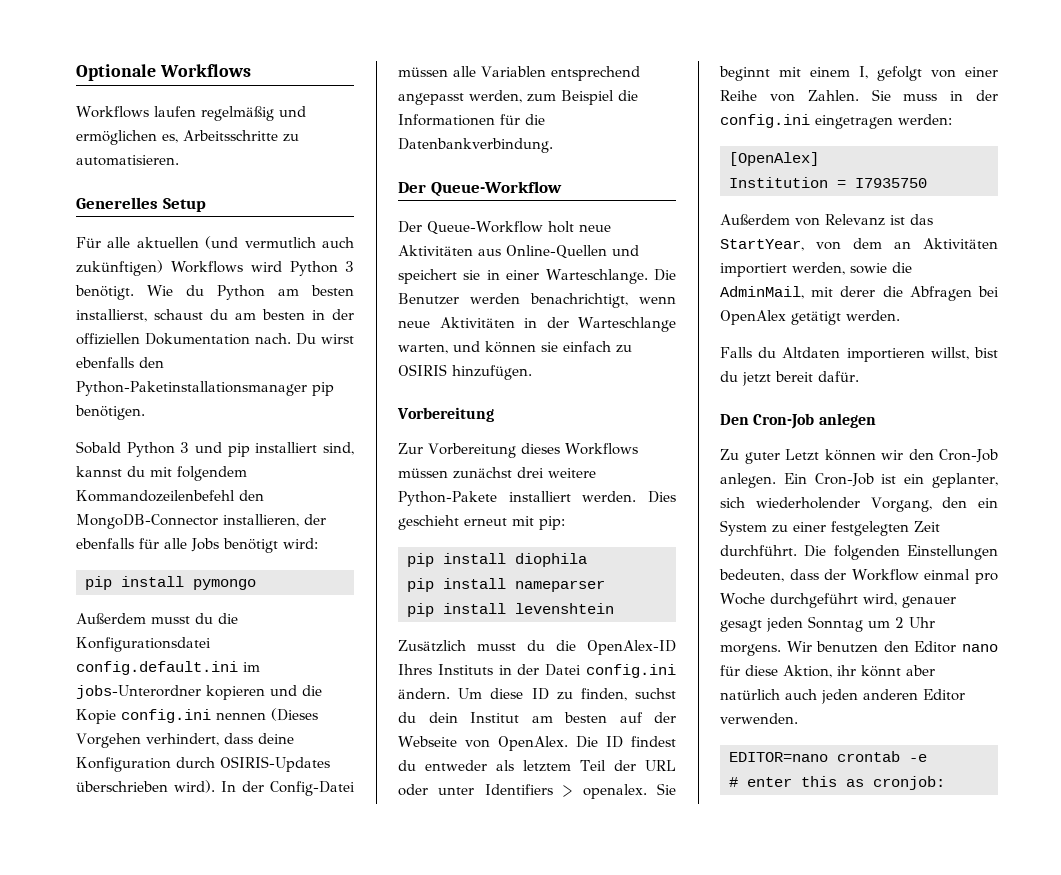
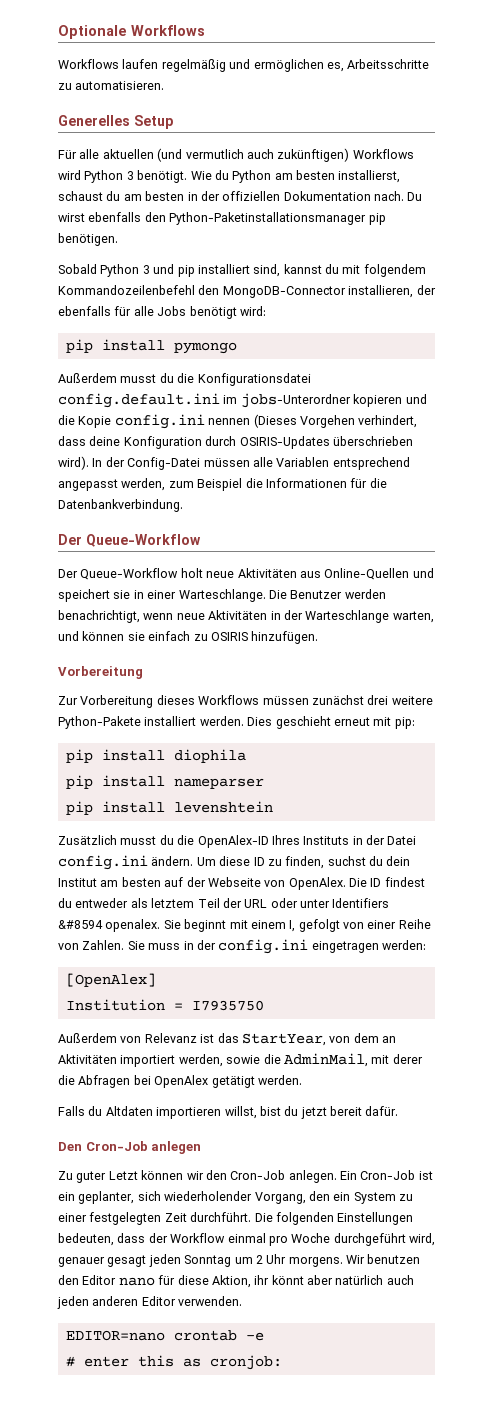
[563,785,573,797] > -> [58,920,103,929] &#8594

